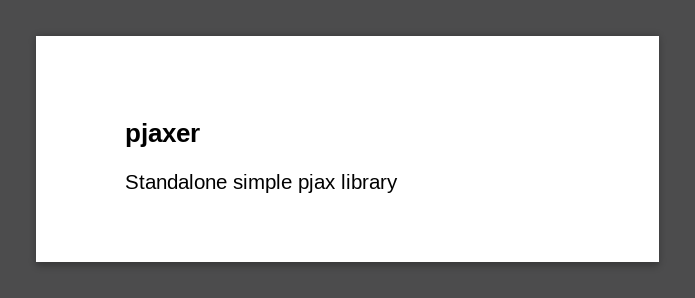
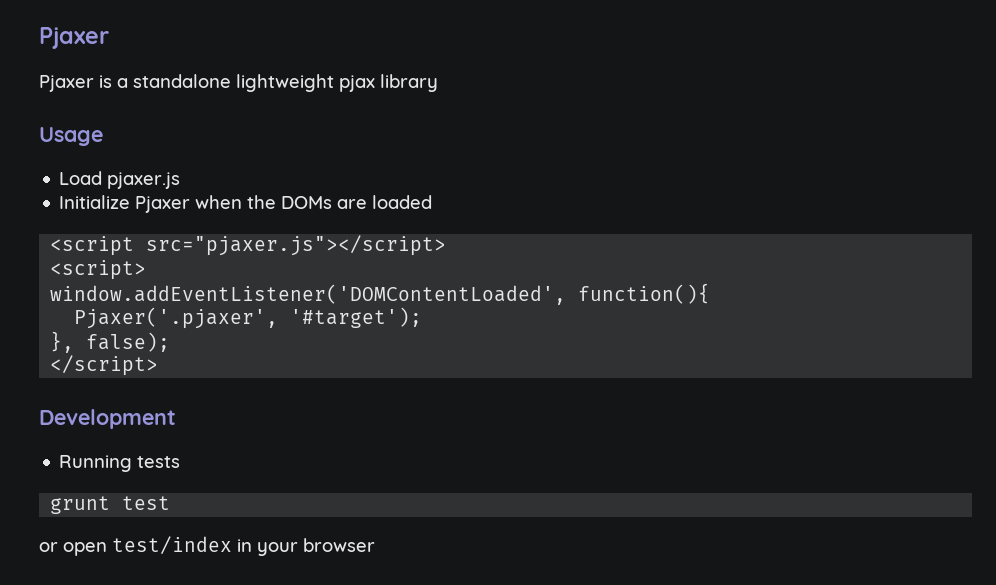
[125,123,200,147] [125,174,398,193] pjaxer // Standalone simple pjax library -> [39,27,109,49] [39,74,438,92] [39,127,103,146] [59,171,181,189] [59,195,433,213] [50,235,447,256] [50,260,147,280] [50,283,711,305] [74,307,423,329] [50,331,171,353] [50,355,159,376] [39,409,176,429] [59,455,181,472] [50,496,171,514] [39,536,375,556] Pjaxer // Pjaxer is a standalone lightweight pjax library // Usage // Load pjaxer.js // Initialize Pjaxer when the DOMs are loaded // <script src="pjaxer.js"></script> // <script> // window.addEventListener('DOMContentLoaded', function(){ // Pjaxer('.pjaxer', '#target'); // }, false); // </script> // Development // Running tests // grunt test // or open test/index in your browser

